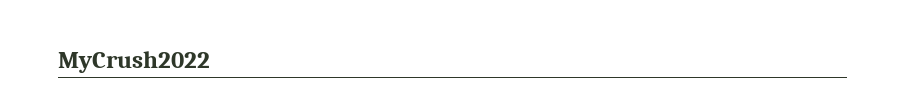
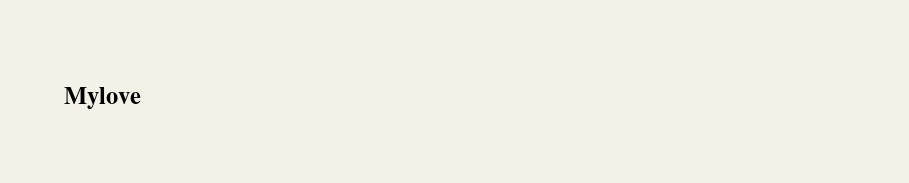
[58,51,210,73] MyCrush2022 -> [64,87,141,109] Mylove

